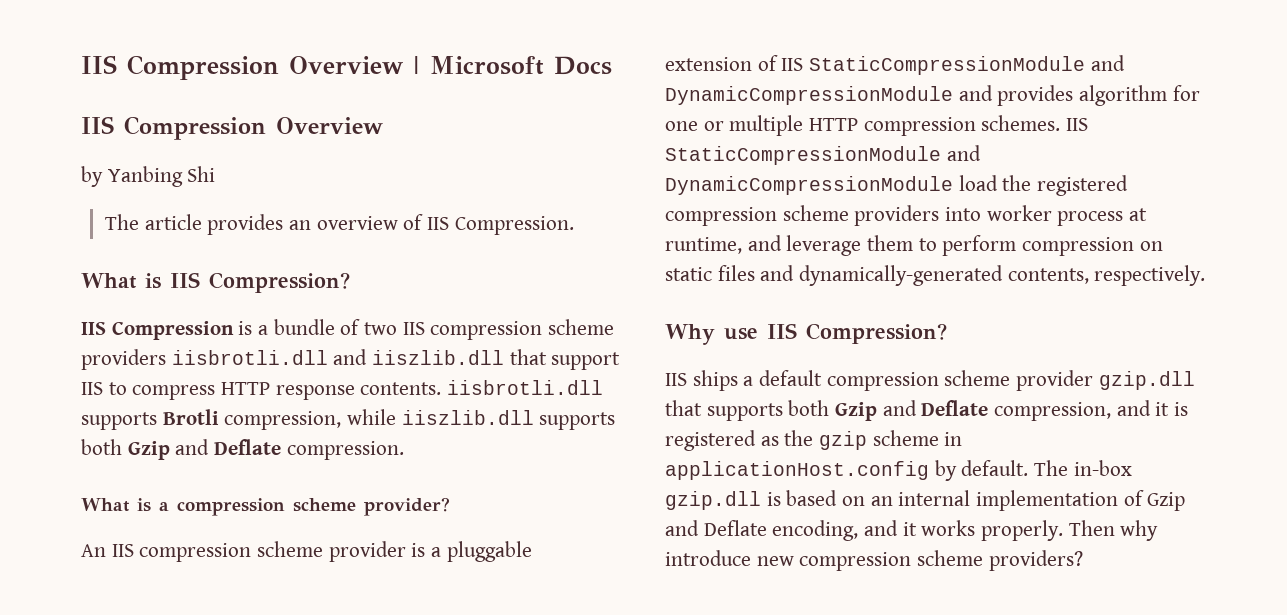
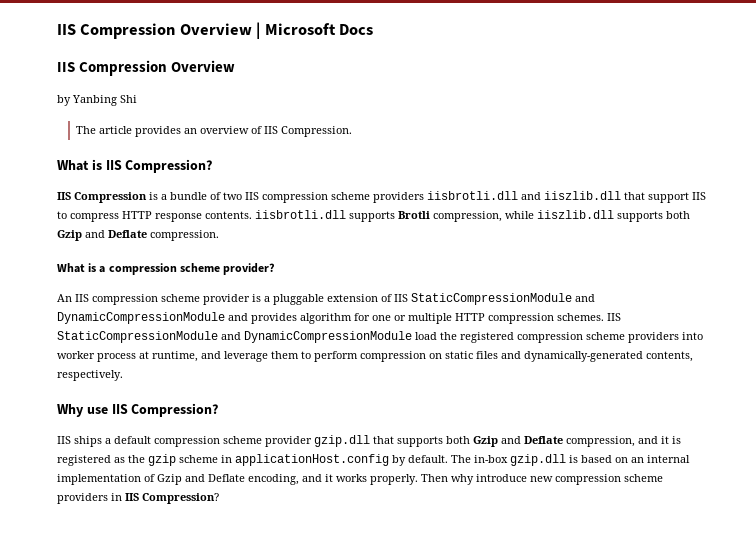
[988,550,1083,571] providers? -> [57,493,219,504] providers in IIS Compression?

